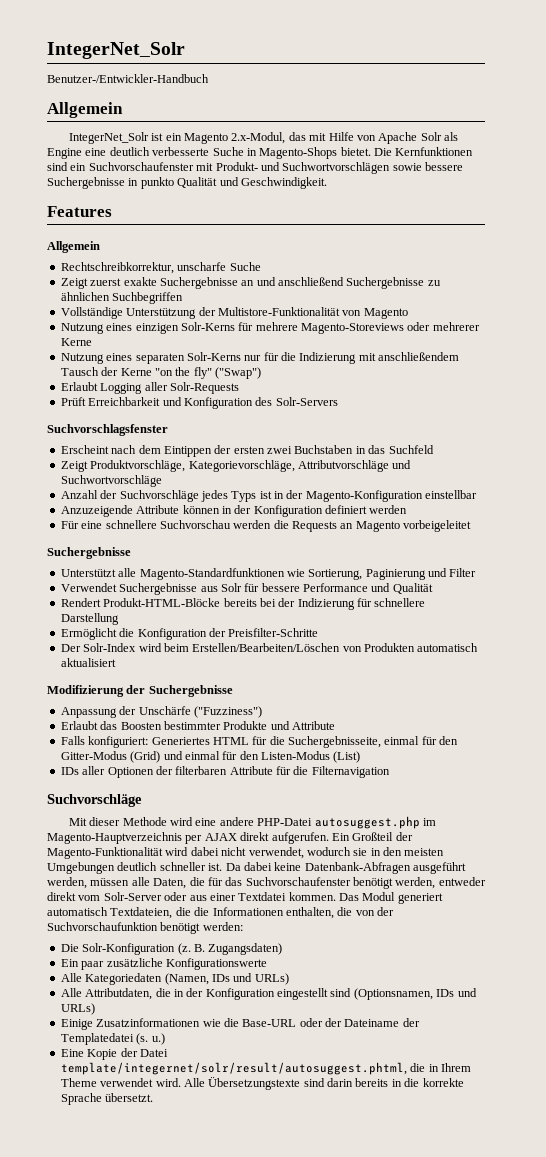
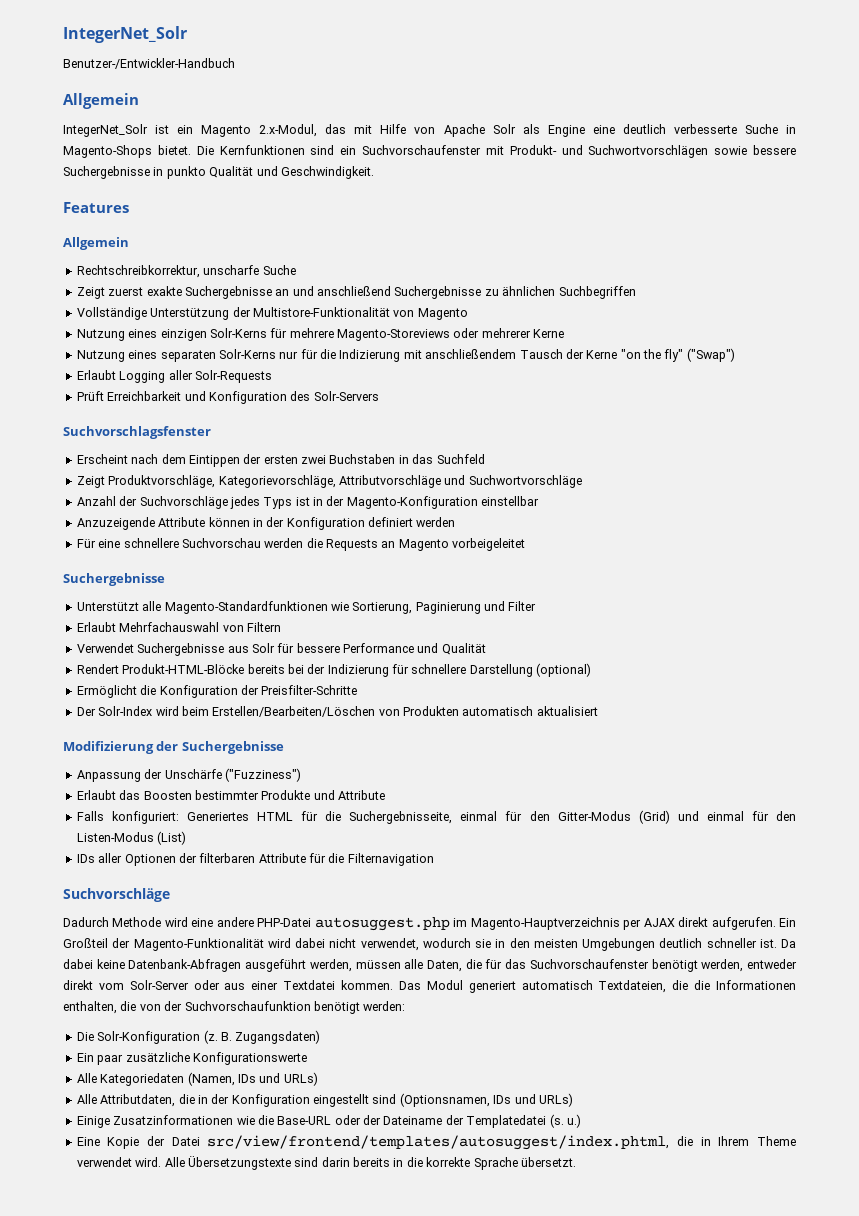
(477, 572) none -> [76,622,281,632] // Erlaubt Mehrfachauswahl von Filtern
(119, 619) none -> [536,663,592,677] (optional)
[68,817,121,826] Mit dieser -> [63,917,109,927] Dadurch
[60,1062,407,1075] template/integernet/solr/result/autosuggest.phtml, -> [207,1135,670,1150] src/view/frontend/templates/autosuggest/index.phtml,

